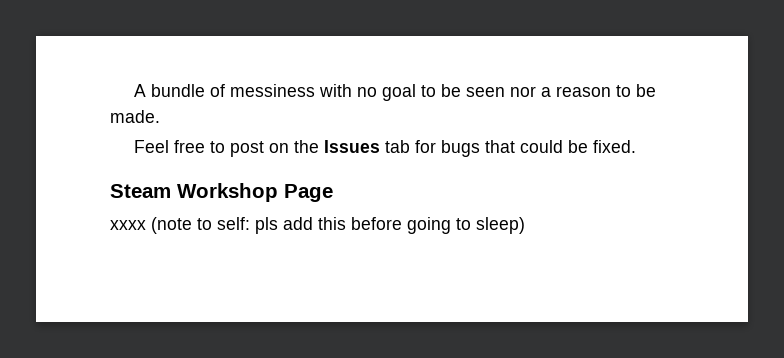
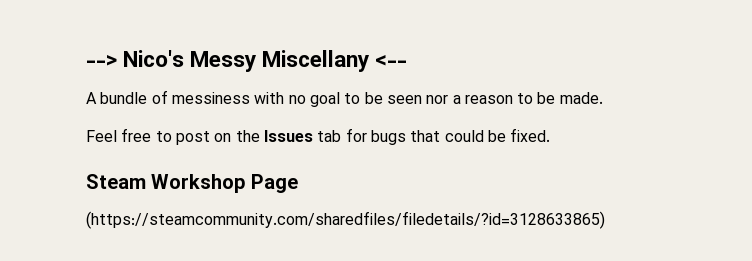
(133, 90) none -> [86,50,408,72] --> Nico's Messy Miscellany <-- //
[110,217,525,234] xxxx (note to self: pls add this before going to sleep) -> [86,211,605,229] (https://steamcommunity.com/sharedfiles/filedetails/?id=3128633865)

